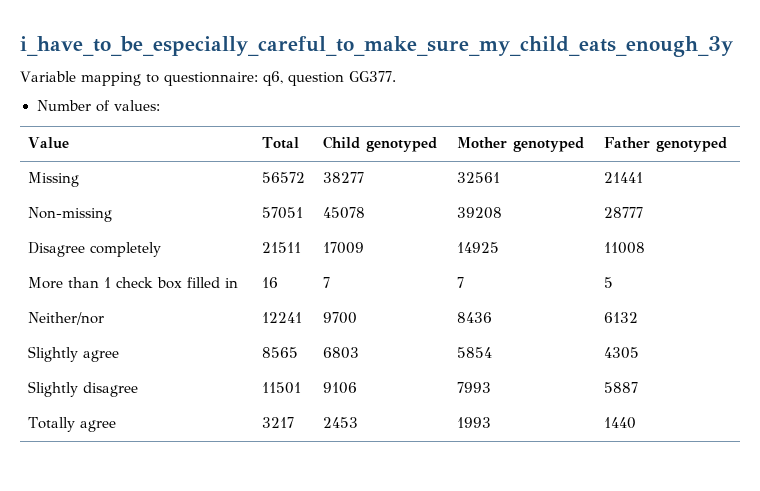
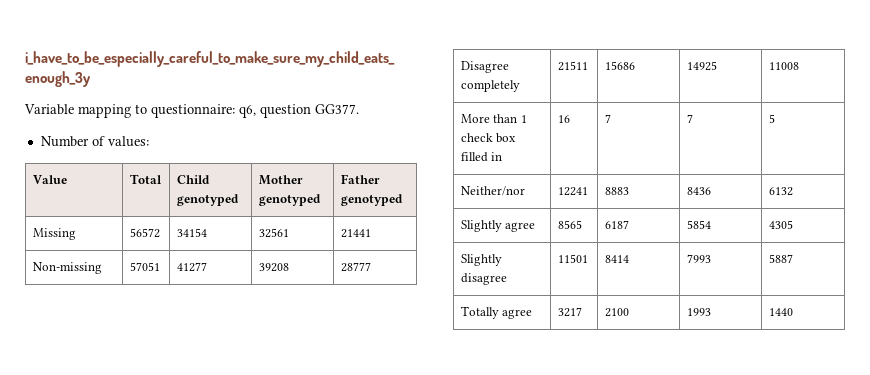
[323,172,365,183] 38277 -> [176,228,207,237] 34154
[323,207,366,219] 45078 -> [176,262,207,272] 41277
[323,242,365,254] 17009 -> [604,61,635,70] 15686
[323,312,358,324] 9700 -> [604,187,629,195] 8883
[323,347,360,359] 6803 -> [604,220,629,229] 6187
[323,382,358,394] 9106 -> [604,255,629,263] 8414
[323,417,359,428] 2453 -> [604,308,629,317] 2100

